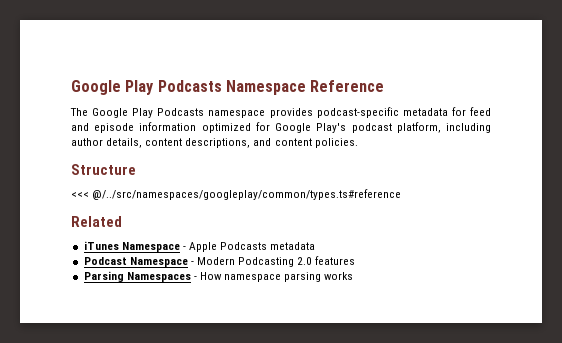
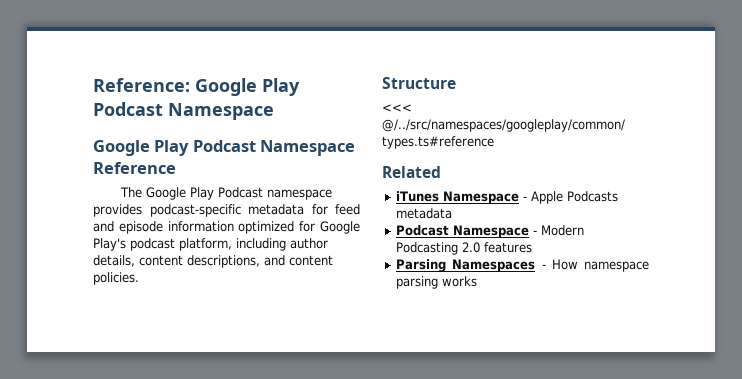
[71,80,222,95] Google Play Podcasts -> [93,78,300,96] [93,102,274,120] [93,140,256,156] Reference: Google Play Podcast Namespace // Google Play Podcast
[157,108,205,116] Podcasts -> [218,187,264,198] Podcast

